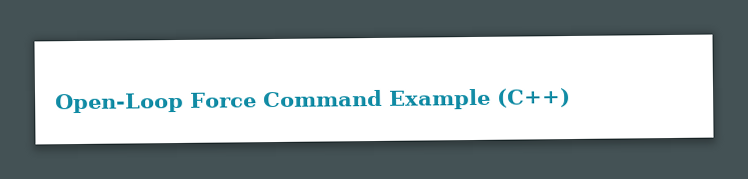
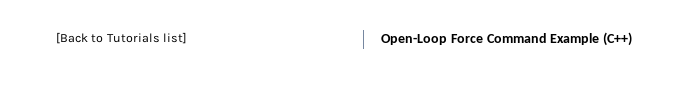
(55, 103) none -> [56,32,188,44] [Back to Tutorials list] //

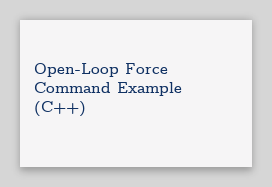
[56,32,188,44] [Back to Tutorials list] // -> (34, 70) none

